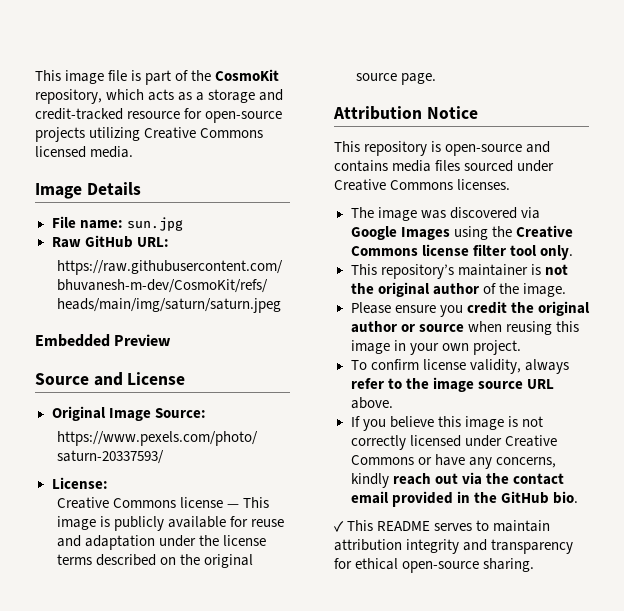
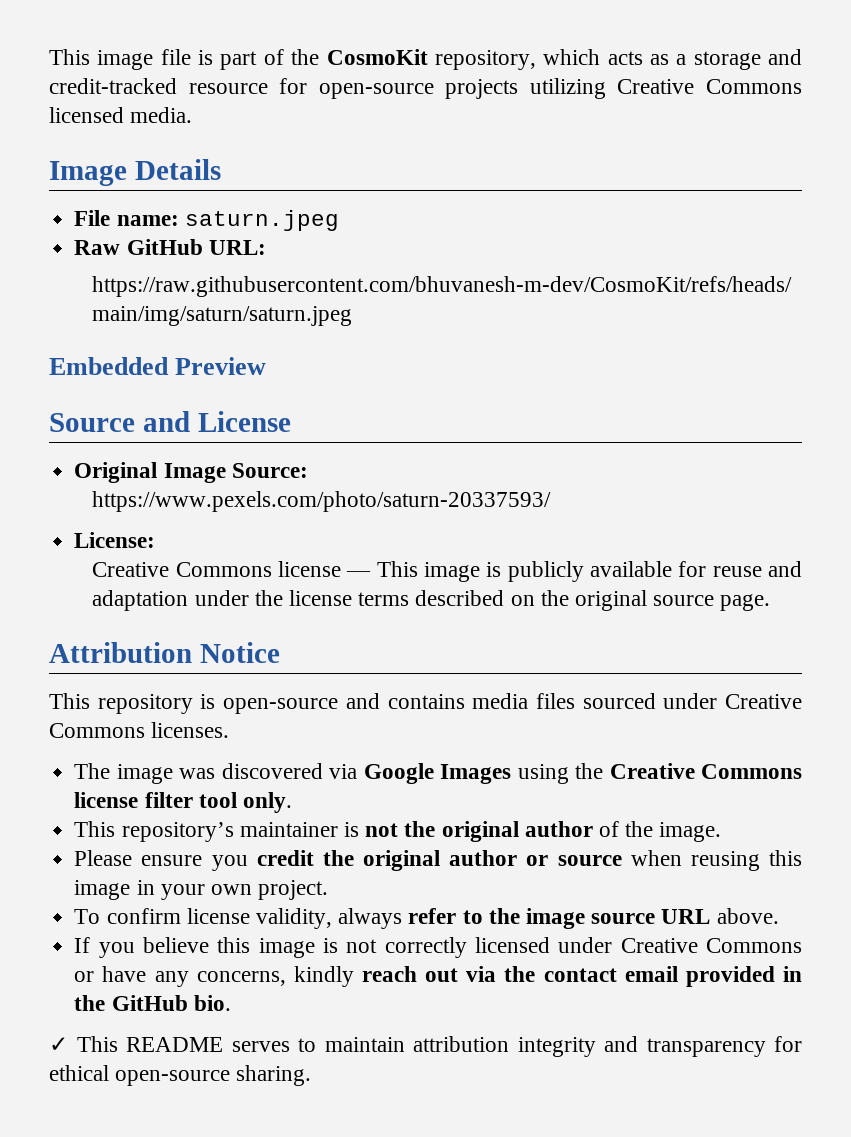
[126,217,183,231] sun.jpg -> [184,210,339,231] saturn.jpeg

